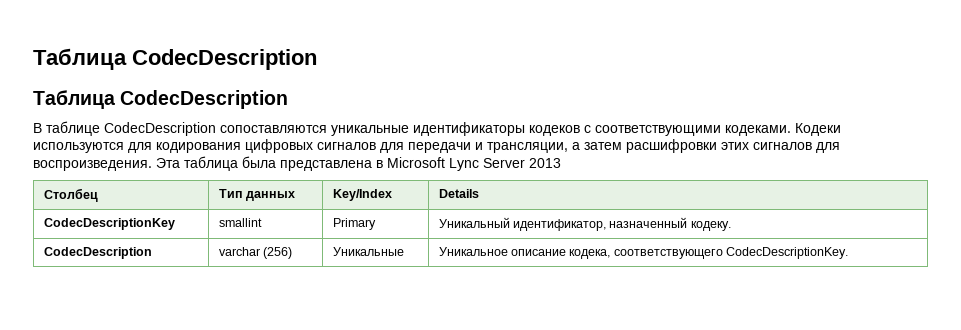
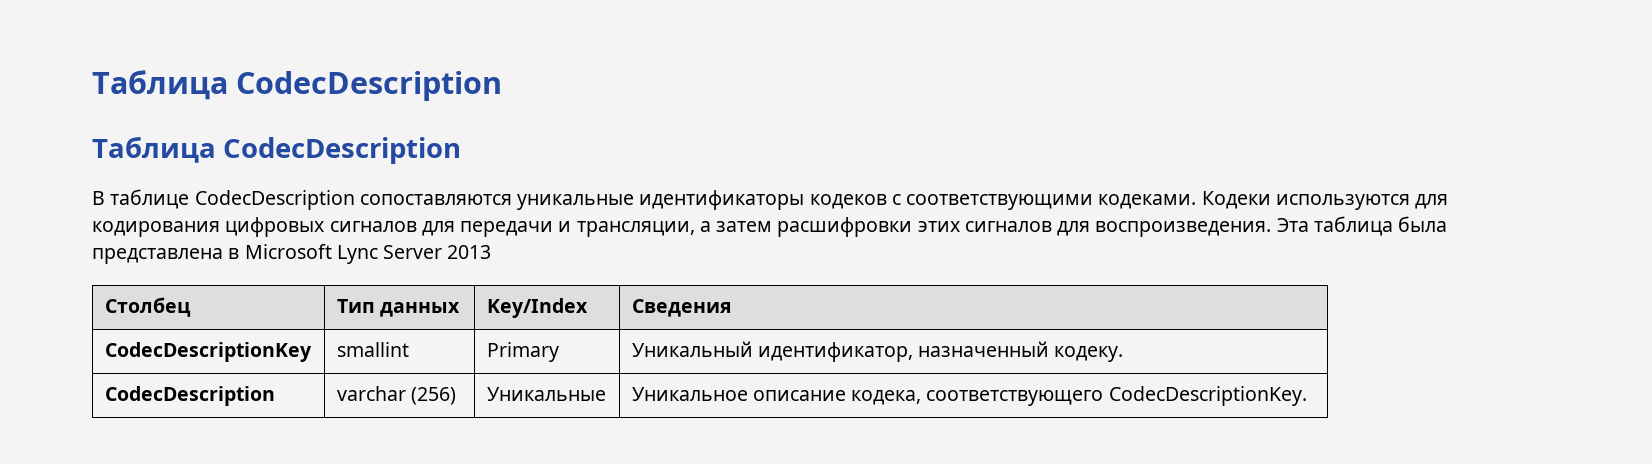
[438,189,479,198] Details -> [631,299,732,317] Сведения

